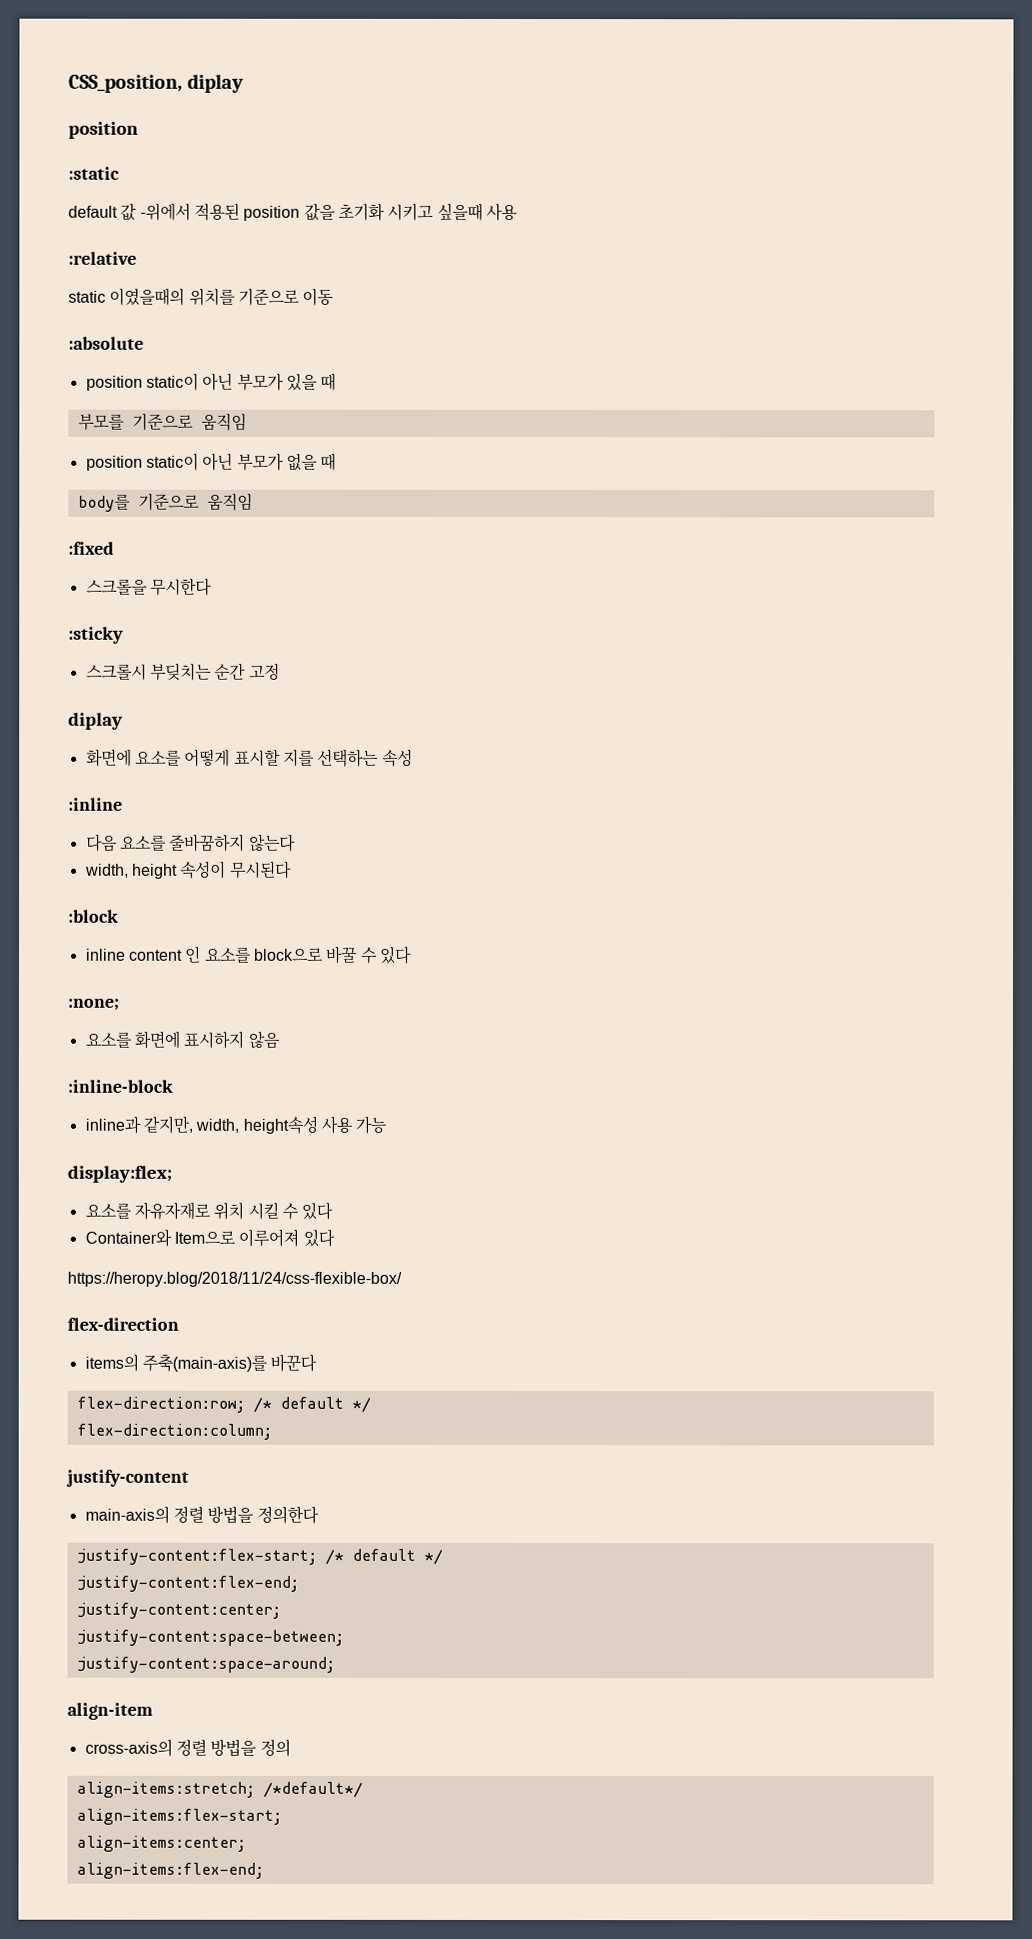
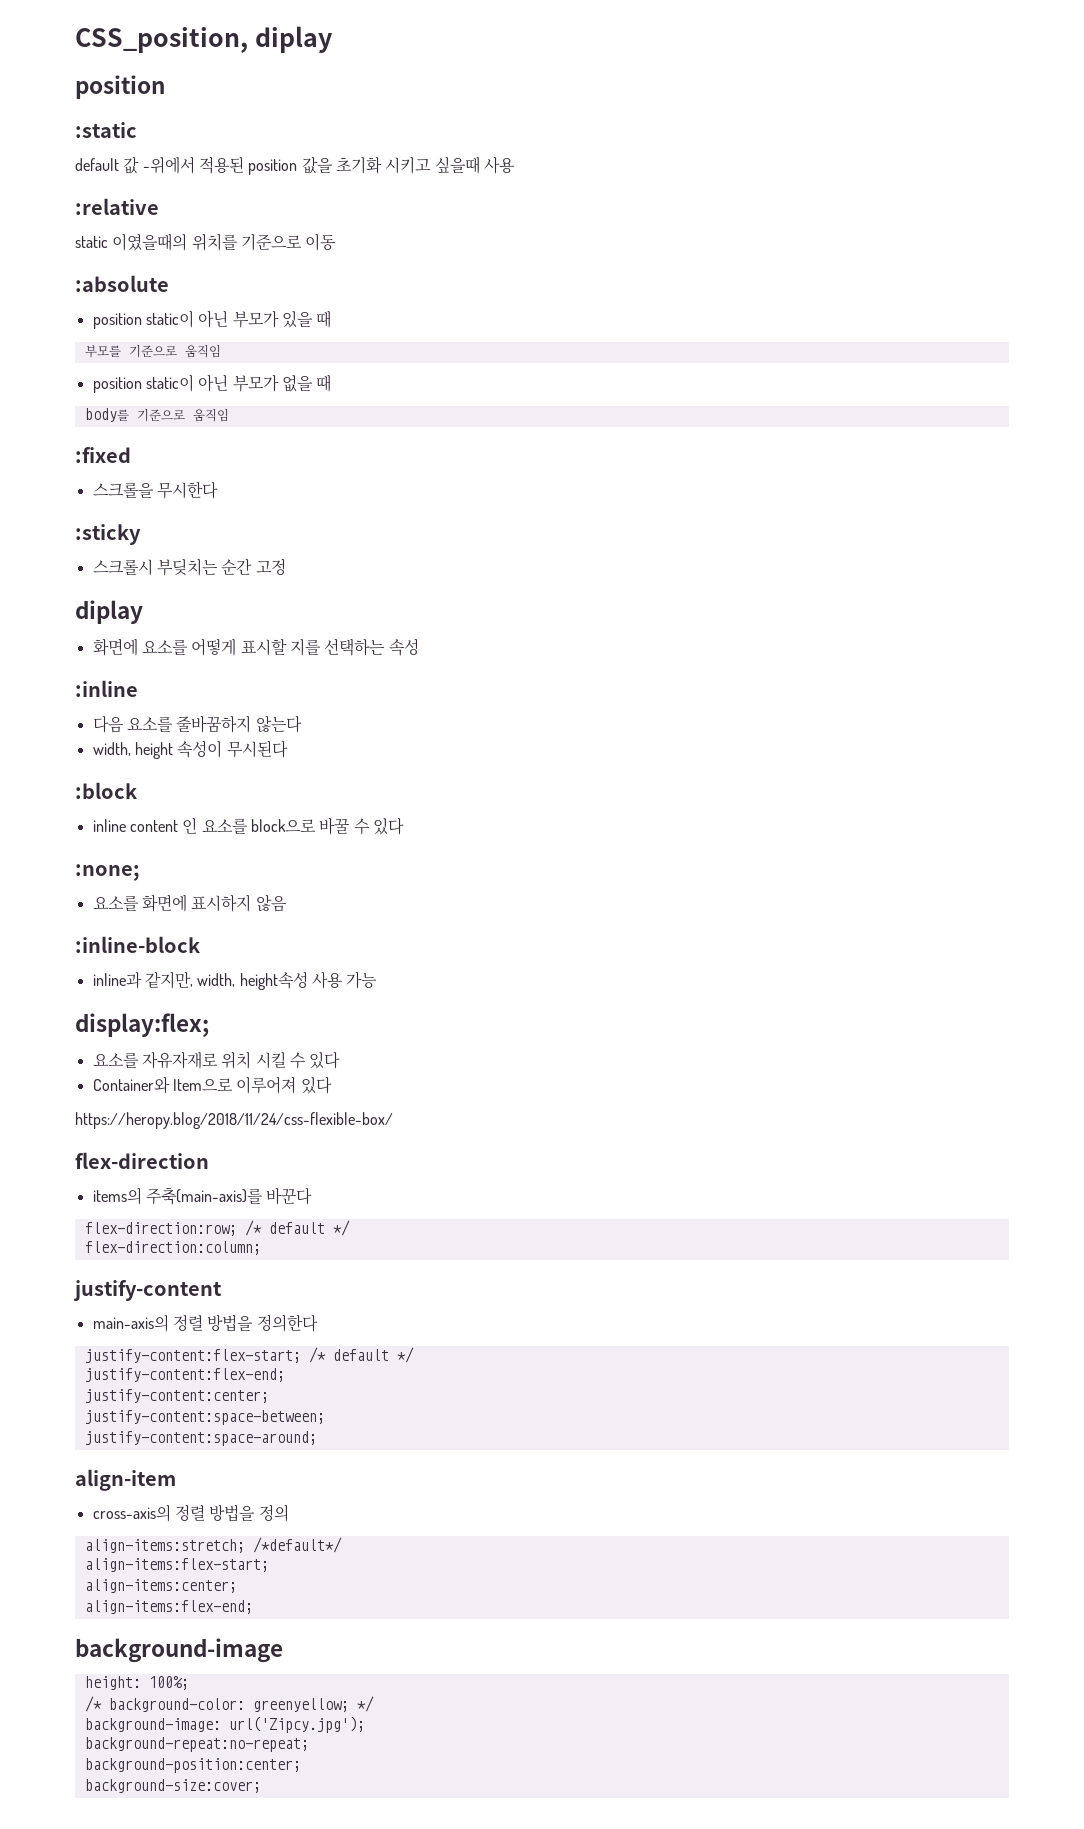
(264, 1870) none -> [75,1638,283,1663] [84,1676,189,1690] [84,1696,374,1712] [84,1716,365,1733] [84,1737,309,1752] [84,1758,301,1773] [84,1779,261,1793] // background-image // height: 100%; // /* background-color: greenyellow; */ // background-image: url('Zipcy.jpg'); // background-repeat:no-repeat; // background-position:center; // background-size:cover;

